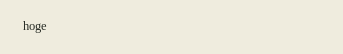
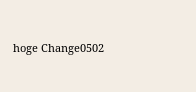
(47, 27) none -> [41,44,104,55] Change0502

